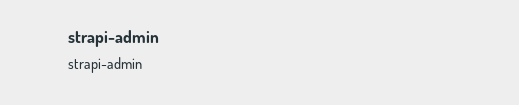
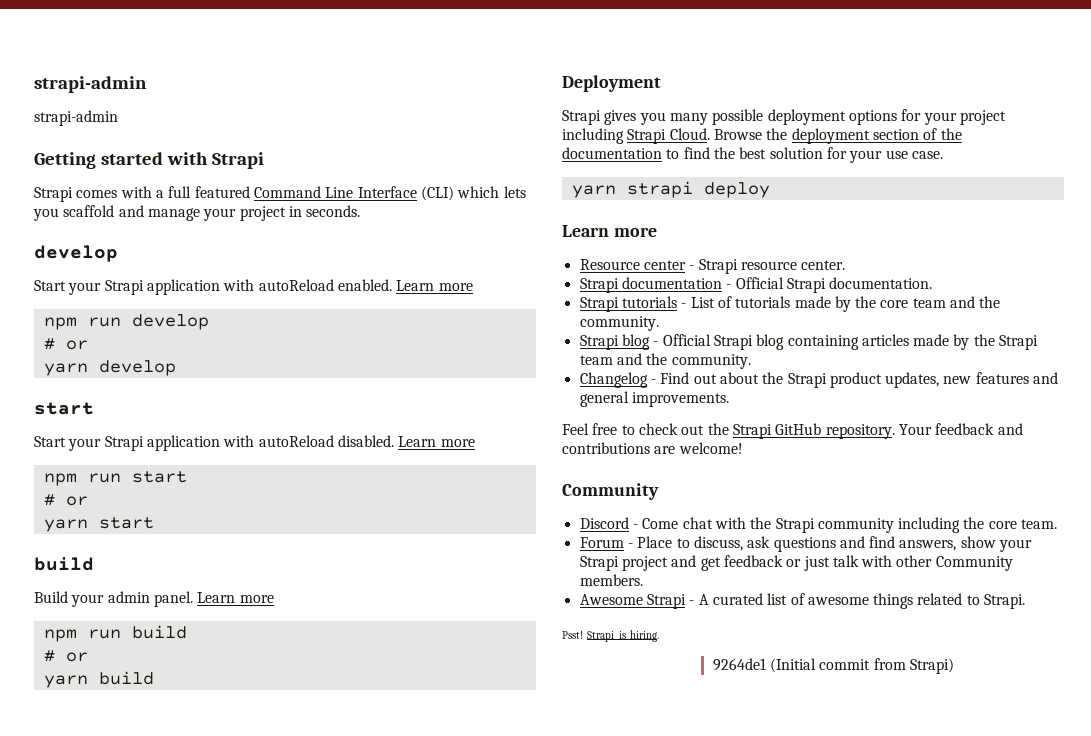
(142, 65) none -> [34,152,264,169] [34,186,526,202] [33,205,361,221] [34,245,118,262] [34,279,473,295] [43,314,209,330] [43,338,88,350] [43,360,176,376] [34,402,94,415] [34,435,475,451] [43,471,187,486] [43,494,88,506] [43,517,154,532] [34,557,94,571] [34,591,274,607] [43,625,187,642] [43,650,88,662] [43,671,154,688] [562,75,661,92] [562,109,1006,125] [562,128,962,144] [562,147,943,163] [571,181,770,198] [562,225,657,237] [579,259,846,274] [579,277,933,293] [579,296,1001,312] [579,316,659,331] [579,334,1039,350] [579,353,751,369] [579,372,1059,388] [579,391,729,407] [562,423,1023,439] [562,442,743,454] [562,483,659,500] [579,517,1058,533] [579,536,1033,552] [579,555,1013,571] [579,574,643,586] [579,593,1026,609] [562,630,659,642] [712,658,954,674] // Getting started with Strapi // Strapi comes with a full featured Command Line Interface (CLI) which lets you scaffold and manage your project in seconds. // develop // Start your Strapi application with autoReload enabled. Learn more // npm run develop // # or // yarn develop // start // Start your Strapi application with autoReload disabled. Learn more // npm run start // # or // yarn start // build // Build your admin panel. Learn more // npm run build // # or // yarn build // Deployment // Strapi gives you many possible deployment options for your project including Strapi Cloud. Browse the deployment section of the documentation to find the best solution for your use case. // yarn strapi deploy // Learn more // Resource center - Strapi resource center. // Strapi documentation - Official Strapi documentation. // Strapi tutorials - List of tutorials made by the core team and the community. // Strapi blog - Official Strapi blog containing articles made by the Strapi team and the community. // Changelog - Find out about the Strapi product updates, new features and general improvements. // Feel free to check out the Strapi GitHub repository. Your feedback and contributions are welcome! // Community // Discord - Come chat with the Strapi community including the core team. // Forum - Place to discuss, ask questions and find answers, show your Strapi project and get feedback or just talk with other Community members. // Awesome Strapi - A curated list of awesome things related to Strapi. // Psst! Strapi is hiring. // 9264de1 (Initial commit from Strapi)

